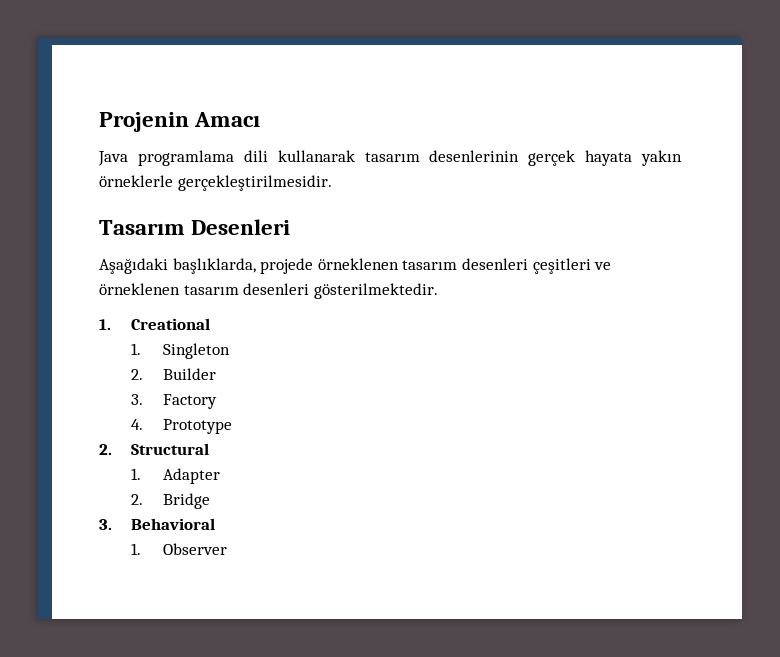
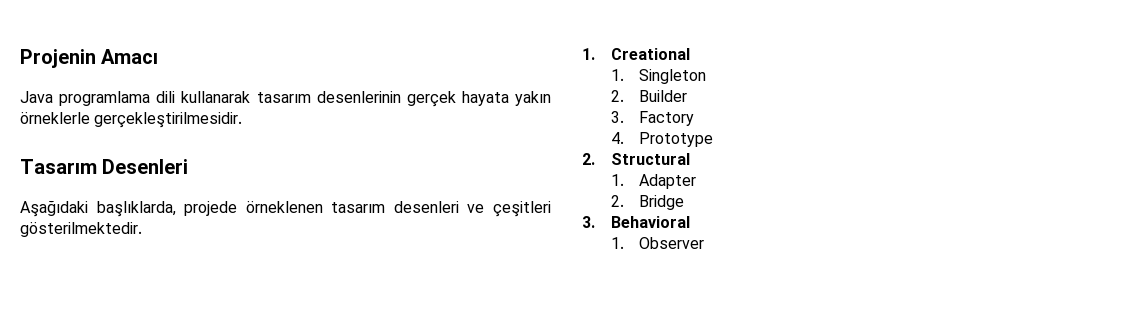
[532,258,612,274] [99,283,310,295] çeşitleri ve örneklenen tasarım desenleri -> [467,201,551,217] ve çeşitleri

